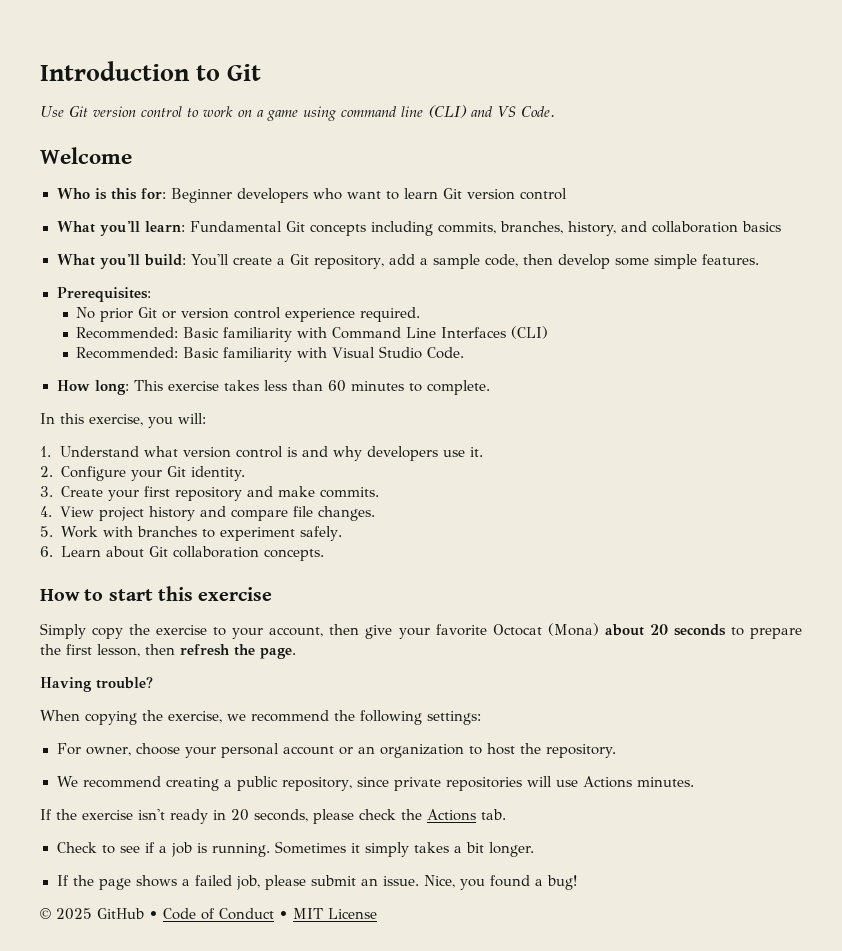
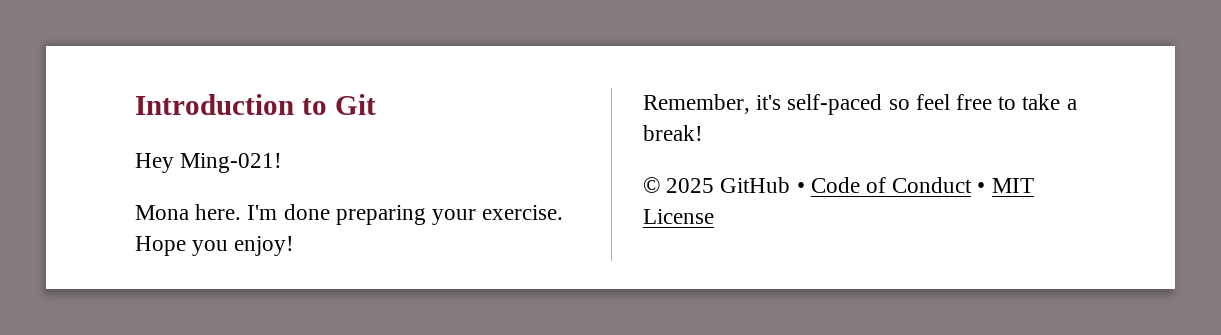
[40,105,555,121] [40,147,132,164] [56,188,567,203] [56,221,782,236] [56,254,760,269] [56,287,151,302] [76,307,421,322] [76,326,549,342] [76,346,465,362] [56,380,490,395] [40,413,206,428] [40,446,483,461] [40,466,246,481] [40,486,379,501] [40,506,375,521] [40,526,343,541] [40,546,324,561] [40,586,273,601] [40,623,802,639] [40,644,296,659] [40,677,153,692] [40,710,481,725] [56,743,617,758] [56,776,695,791] [40,809,506,824] [56,841,535,857] [56,875,577,890] Use Git version control to work on a game using command line (CLI) and VS Code. // Welcome // Who is this for: Beginner developers who want to learn Git version control // What you'll learn: Fundamental Git concepts including commits, branches, history, and collaboration basics // What you'll build: You'll create a Git repository, add a sample code, then develop some simple features. // Prerequisites: // No prior Git or version control experience required. // Recommended: Basic familiarity with Command Line Interfaces (CLI) // Recommended: Basic familiarity with Visual Studio Code. // How long: This exercise takes less than 60 minutes to complete. // In this exercise, you will: // 1. Understand what version control is and why developers use it. // 2. Configure your Git identity. // 3. Create your first repository and make commits. // 4. View project history and compare file changes. // 5. Work with branches to experiment safely. // 6. Learn about Git collaboration concepts. // How to start this exercise // Simply copy the exercise to your account, then give your favorite Octocat (Mona) about 20 seconds to prepare the first lesson, then refresh the page. // Having trouble? // When copying the exercise, we recommend the following settings: // For owner, choose your personal account or an organization to host the repository. // We recommend creating a public repository, since private repositories will use Actions minutes. // If the exercise isn't ready in 20 seconds, please check the Actions tab. // Check to see if a job is running. Sometimes it simply takes a bit longer. // If the page shows a failed job, please submit an issue. Nice, you found a bug! -> [135,153,283,173] [135,204,564,225] [135,236,295,256] [643,94,1077,115] [643,125,703,141] Hey Ming-021! // Mona here. I'm done preparing your exercise. Hope you enjoy! // Remember, it's self-paced so feel free to take a break!

